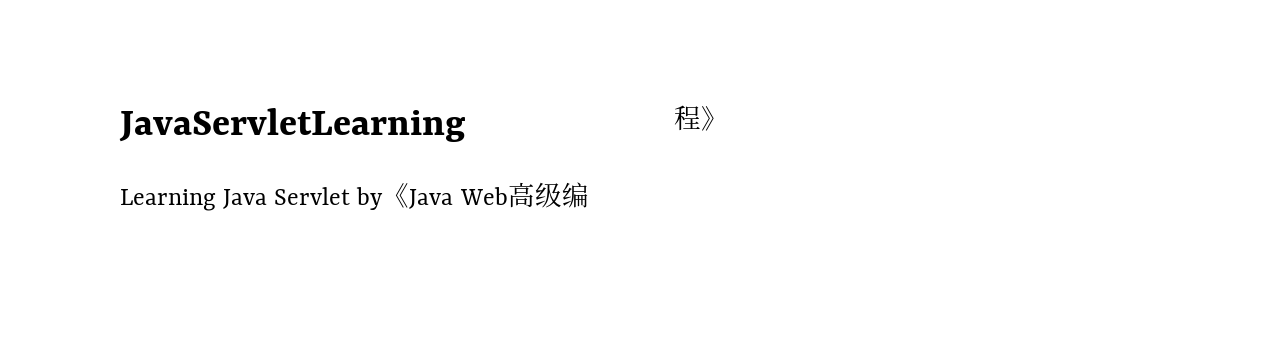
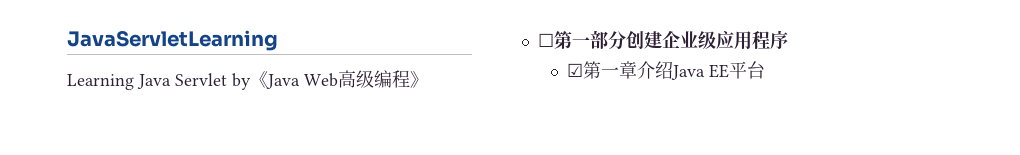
(728, 118) none -> [537,30,788,50] [567,61,766,80] // ☐第一部分创建企业级应用程序 // ☑第一章介绍Java EE平台

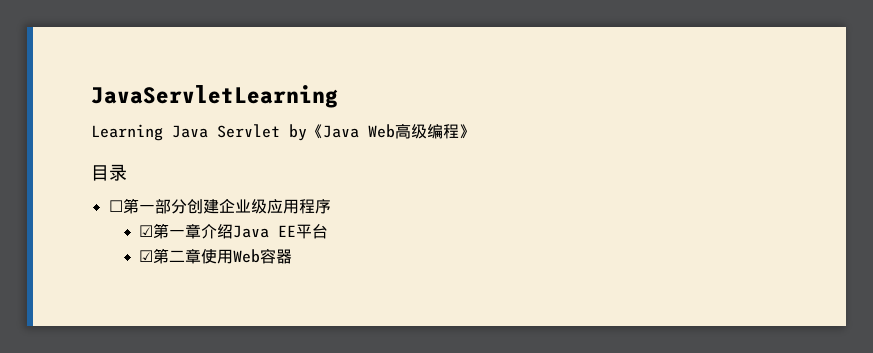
(428, 79) none -> [91,164,127,181] // 目录
(766, 70) none -> [139,248,293,264] // ☑第二章使用Web容器

